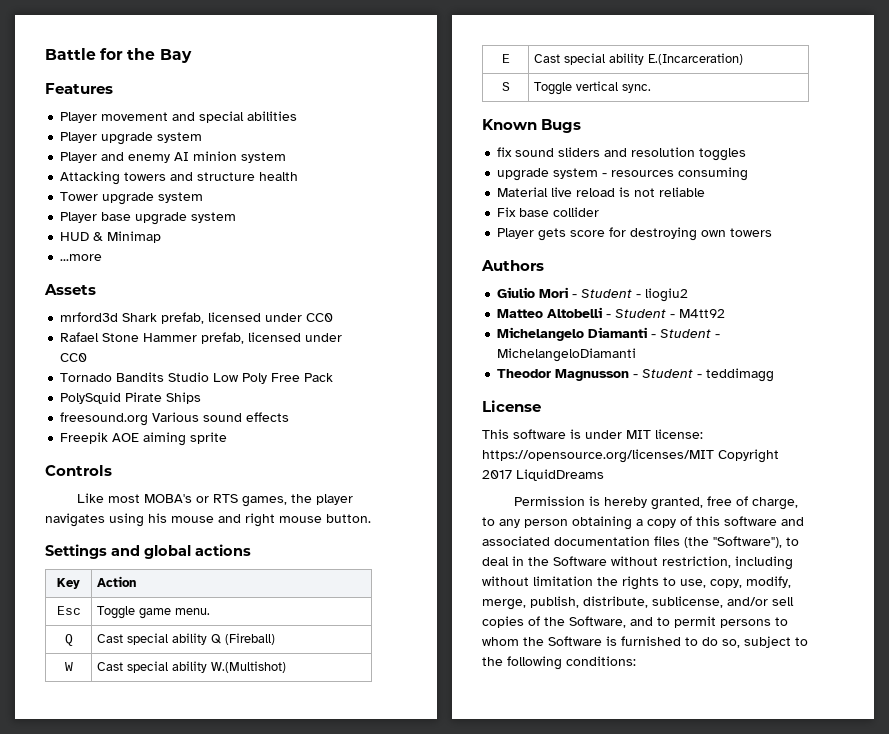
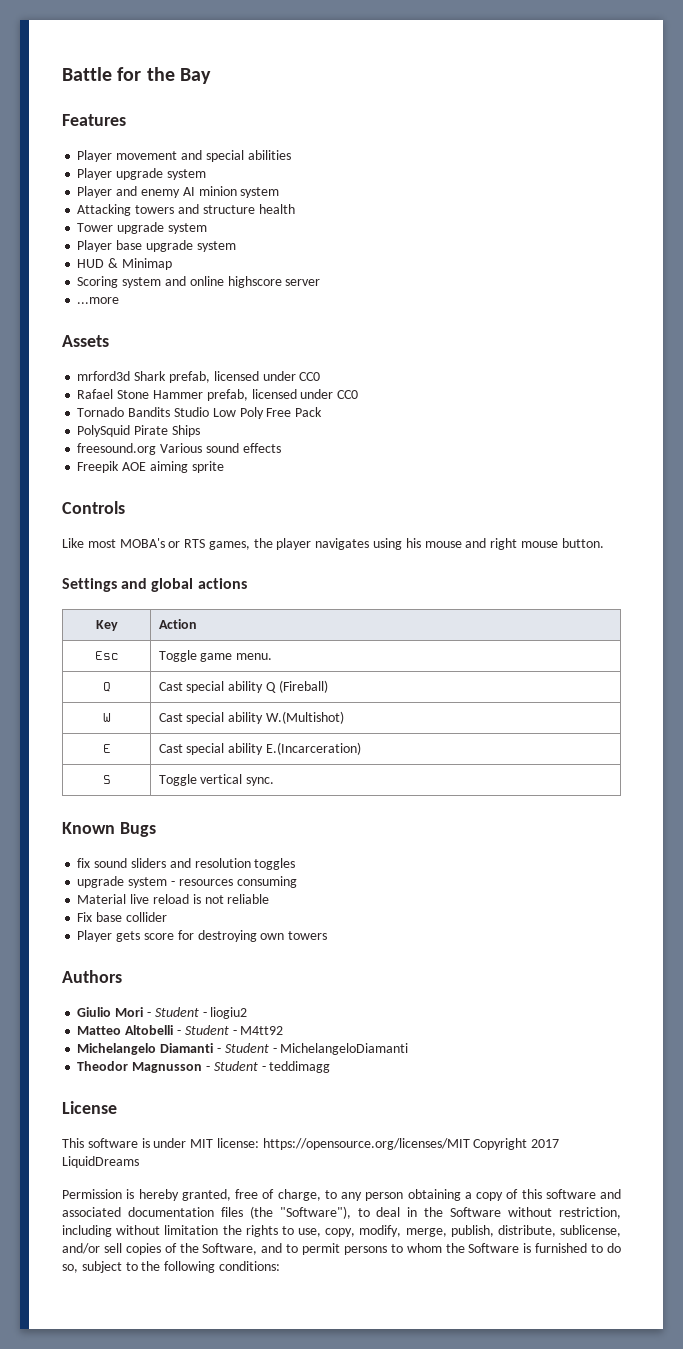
(162, 237) none -> [77,276,321,288] // Scoring system and online highscore server

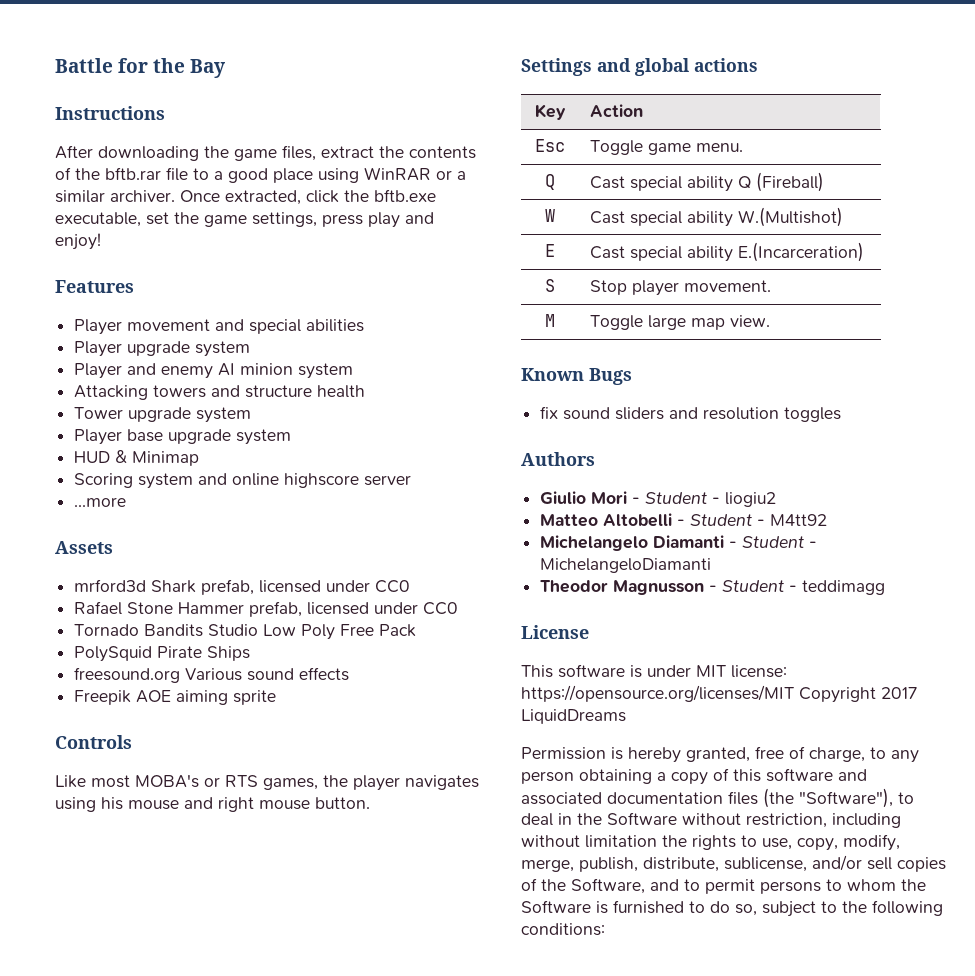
(211, 76) none -> [55,106,165,120] [55,145,476,161] [55,167,466,183] [55,189,436,205] [55,212,434,228] [55,233,101,250] // Instructions // After downloading the game files, extract the contents of the bftb.rar file to a good place using WinRAR or a similar archiver. Once extracted, click the bftb.exe executable, set the game settings, press play and enjoy!
[158,774,275,786] Toggle vertical sync. -> [589,280,771,296] [544,314,555,327] [589,315,770,330] Stop player movement. // M | Toggle large map view.
[77,876,297,888] [77,894,270,904] [77,912,167,922] [77,930,328,942] // upgrade system - resources consuming // Material live reload is not reliable // Fix base collider // Player gets score for destroying own towers -> (842, 414) none

